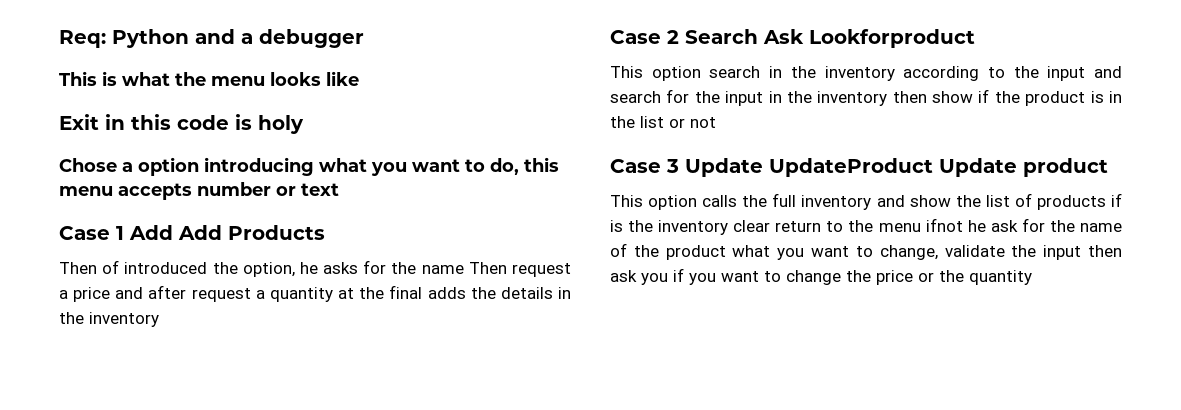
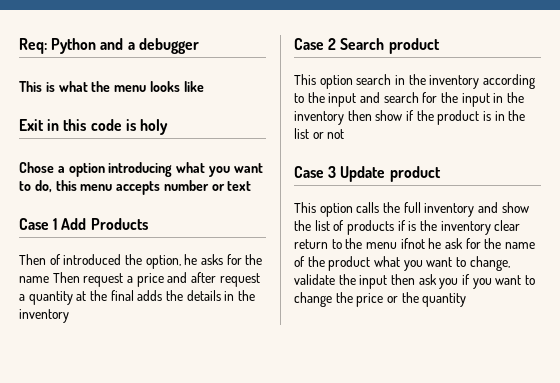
[178,225,222,240] Add -> (87, 224) none
[763,29,975,48] Ask Lookforproduct -> [388,38,440,54] product
[769,158,1017,177] UpdateProduct Update -> (386, 174) none

